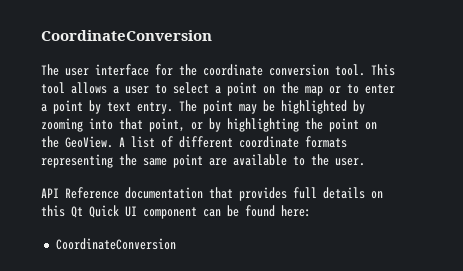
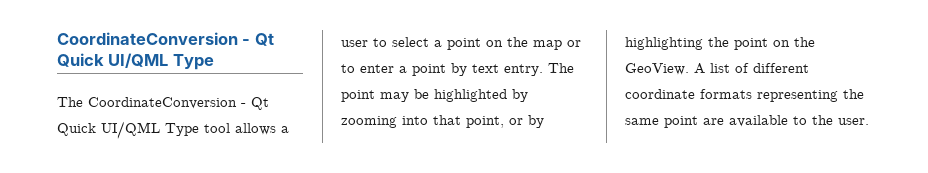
[41,30,212,41] [41,64,395,76] CoordinateConversion // The user interface for the coordinate conversion tool. This -> [57,32,274,46] [57,53,214,70] [57,97,269,110] [57,121,199,139] CoordinateConversion - Qt Quick UI/QML Type // The CoordinateConversion - Qt Quick UI/QML Type
[41,187,383,201] [41,205,311,219] [55,238,176,250] // API Reference documentation that provides full details on this Qt Quick UI component can be found here: // CoordinateConversion -> (869, 121) none

